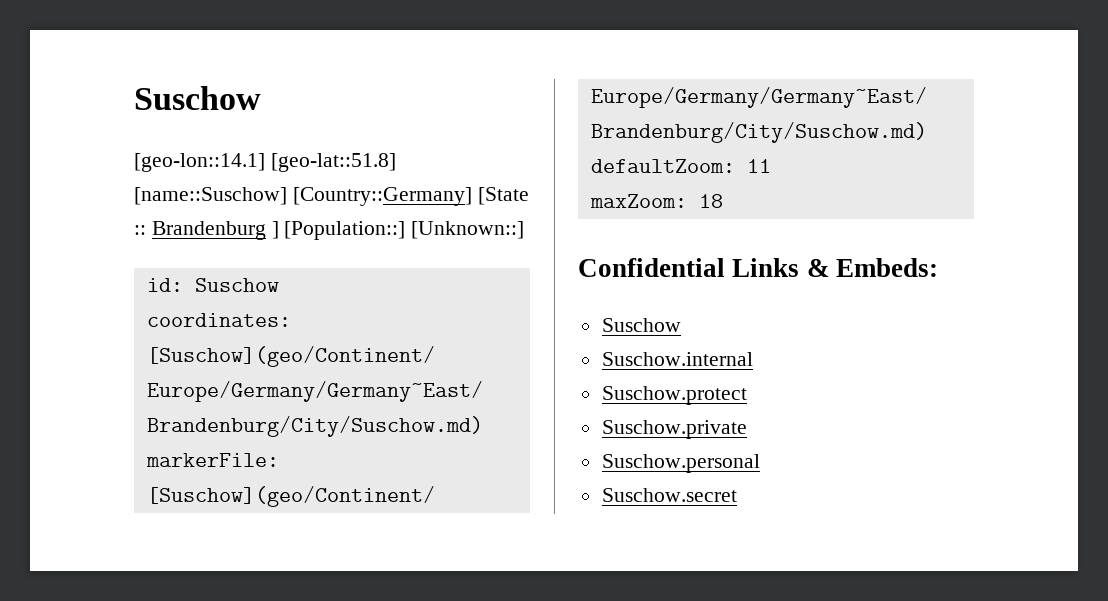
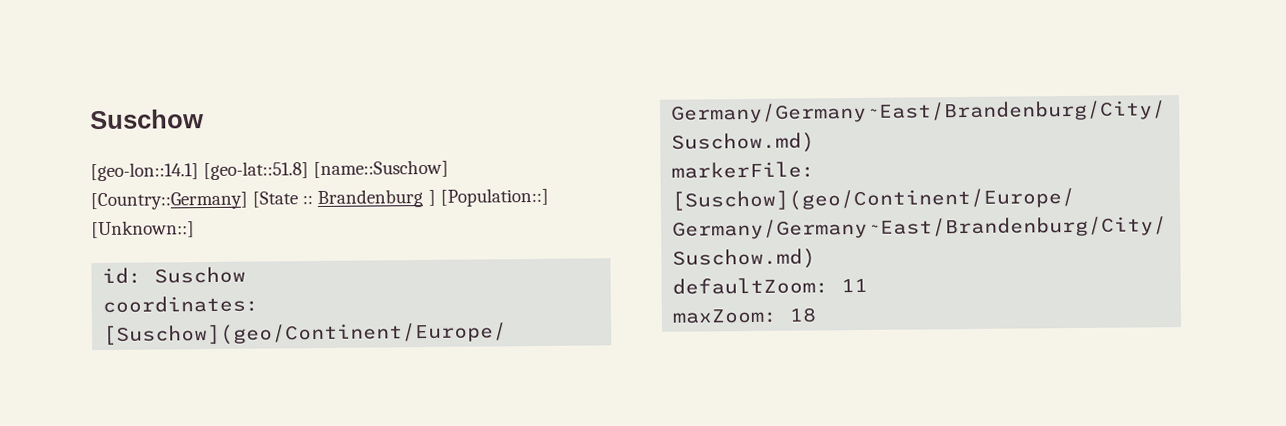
[578,258,938,277] [601,318,681,332] [601,352,753,366] [601,386,747,405] [601,420,747,439] [601,454,760,473] [601,488,737,502] // Confidential Links & Embeds: // Suschow // Suschow.internal // Suschow.protect // Suschow.private // Suschow.personal // Suschow.secret -> (818, 315) none

